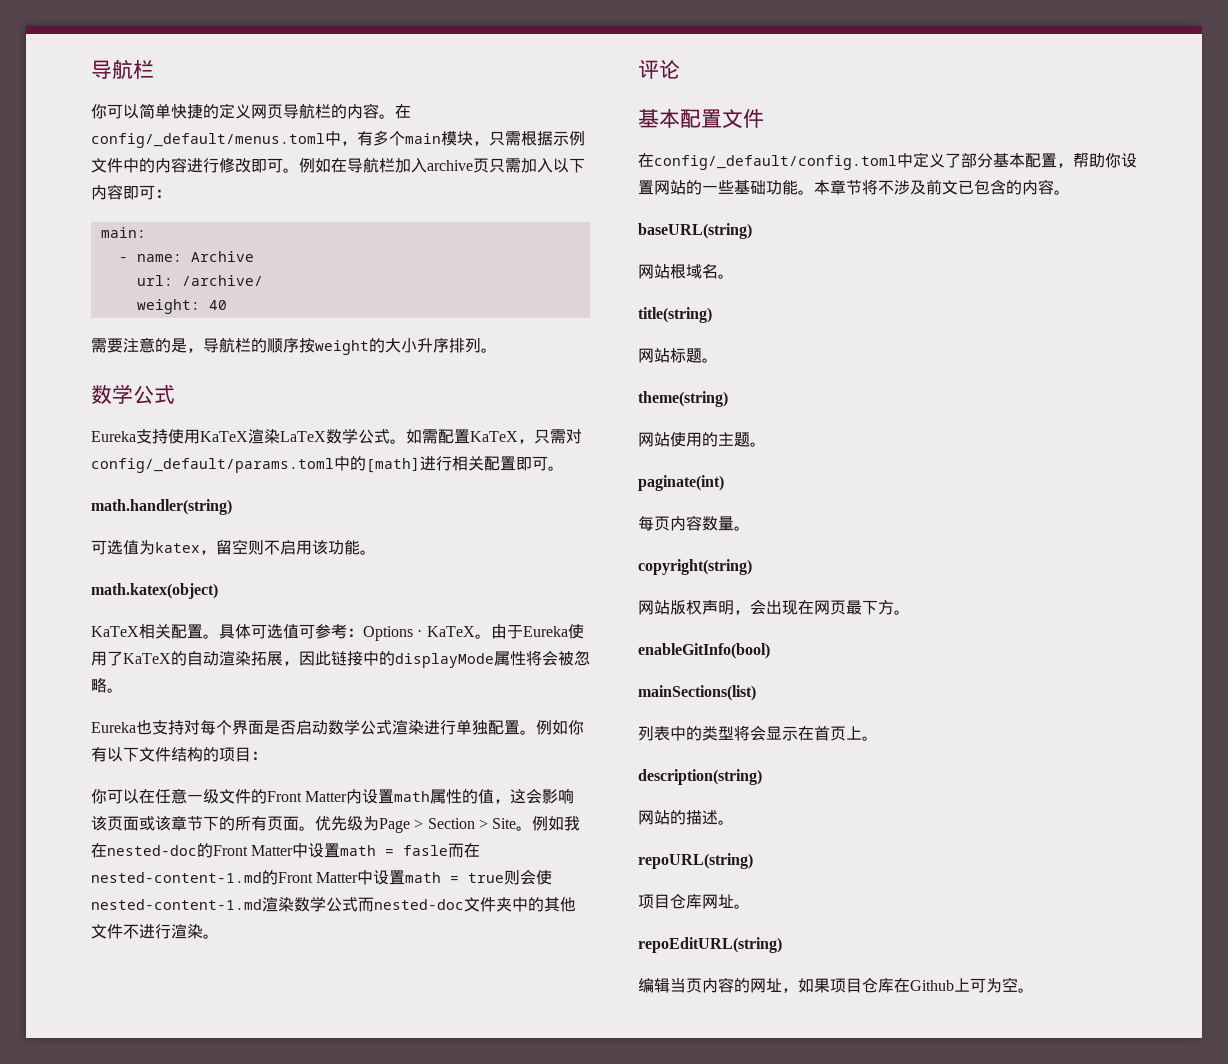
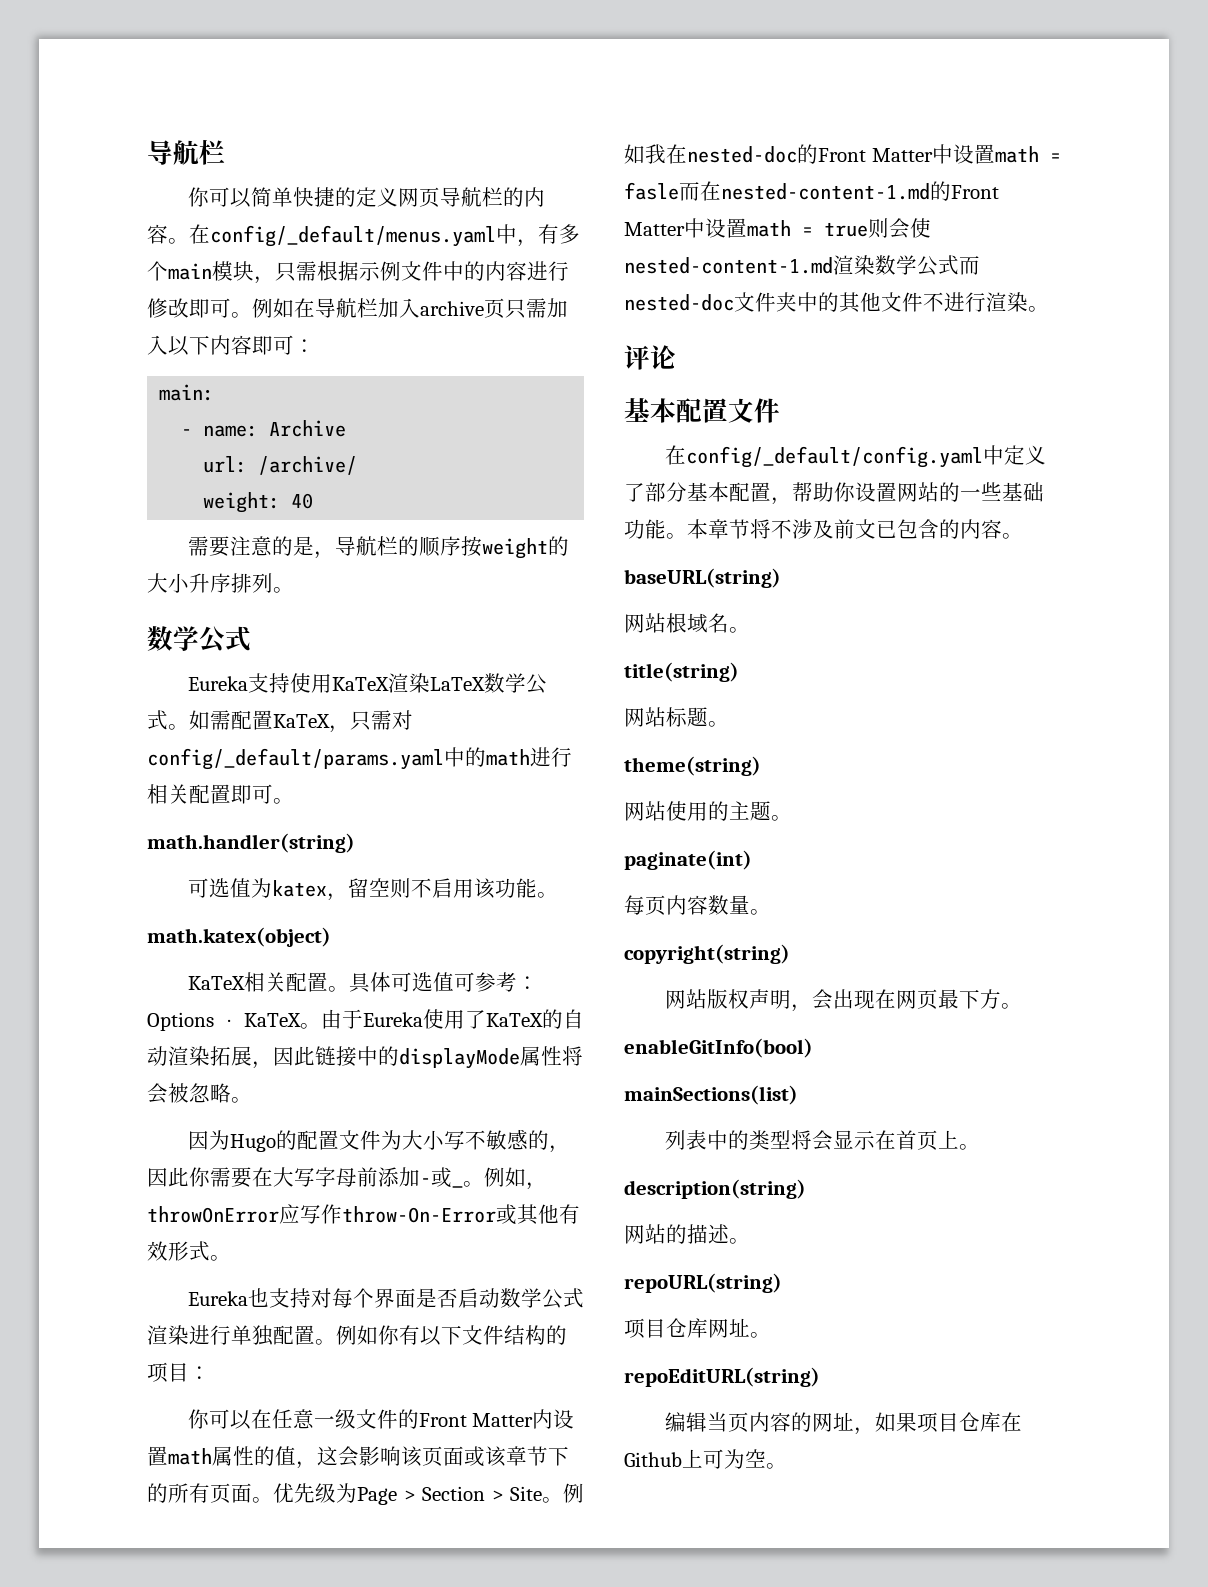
[91,133,325,148] config/_default/menus.toml -> [210,225,496,247] config/_default/menus.yaml
[91,456,420,473] config/_default/params.toml中的[math] -> [147,747,530,770] config/_default/params.yaml中的math
(123, 690) none -> [187,1129,570,1153] [147,1167,547,1190] [147,1204,580,1225] [147,1241,231,1261] // 因为Hugo的配置文件为大小写不敏感的，因此你需要在大写字母前添加-或_。例如，throwOnError应写作throw-On-Error或其他有效形式。
[654,155,897,170] config/_default/config.toml -> [685,446,983,468] config/_default/config.yaml

